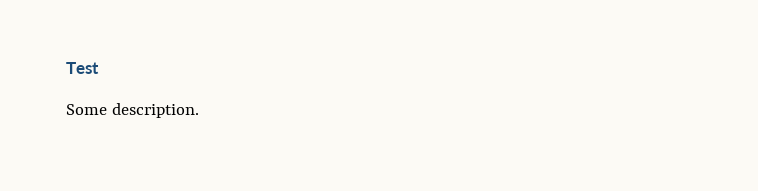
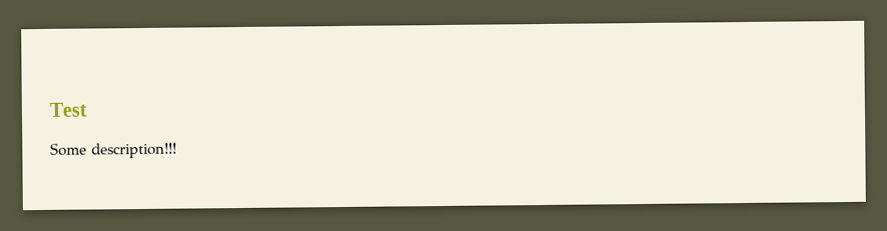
[111,103,199,118] description. -> [91,142,177,159] description!!!

